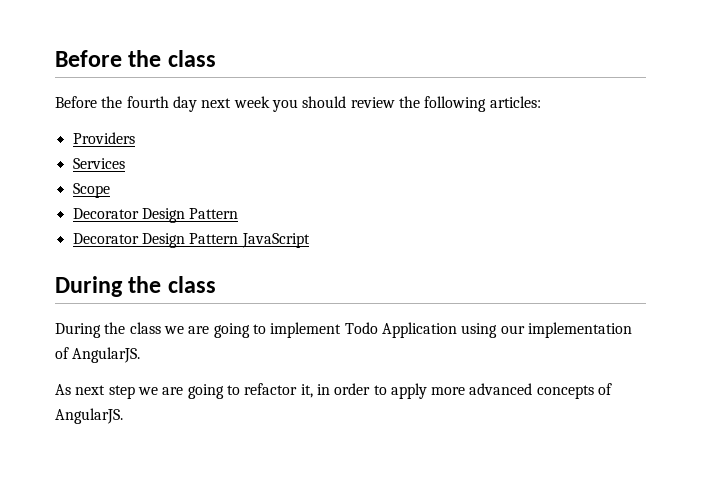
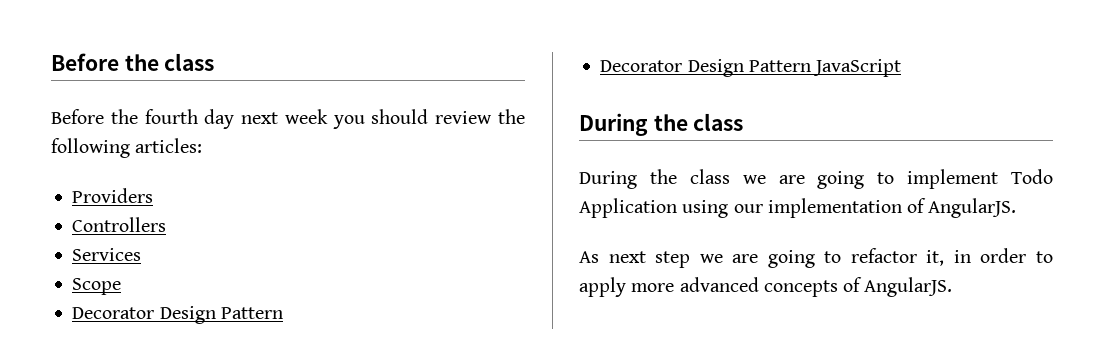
(135, 138) none -> [72,217,167,232] // Controllers

